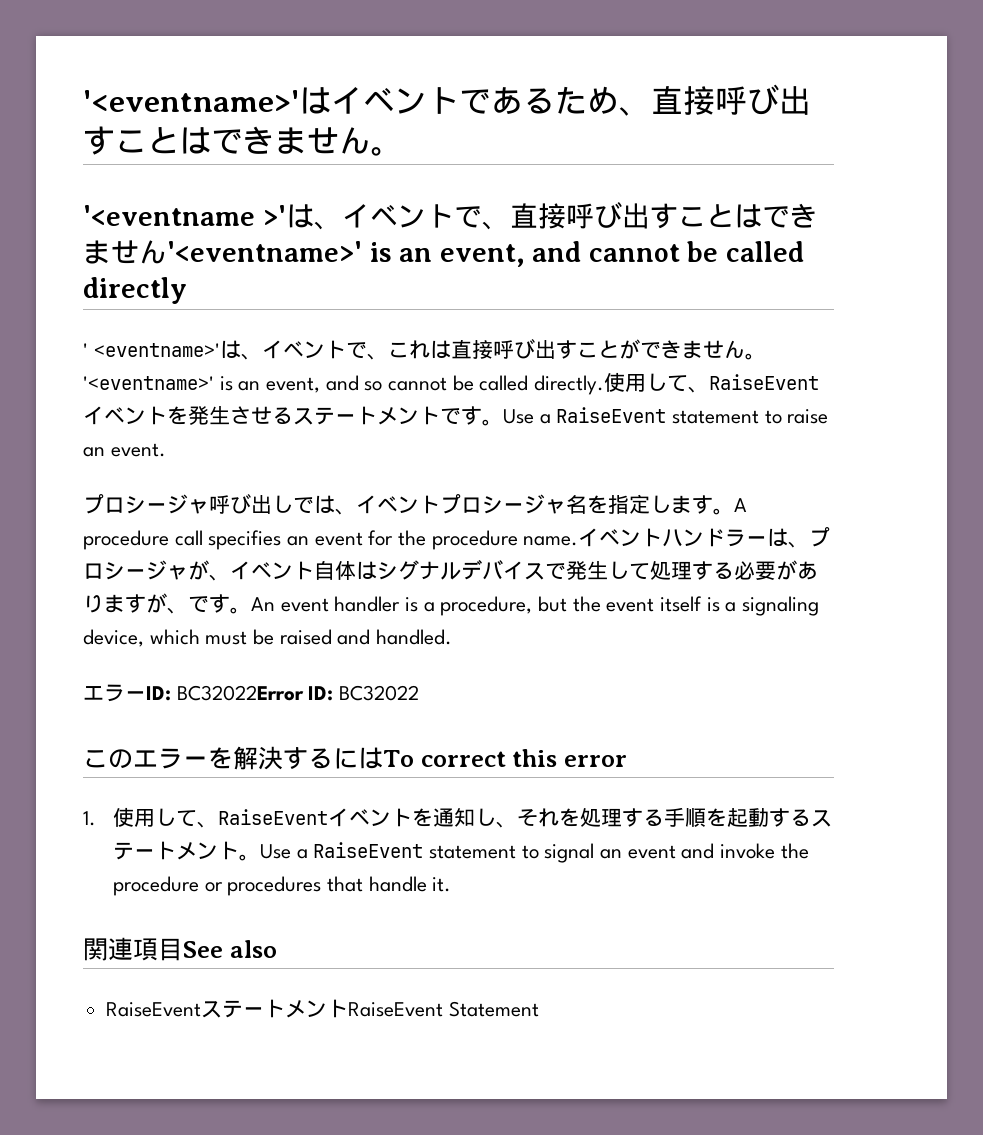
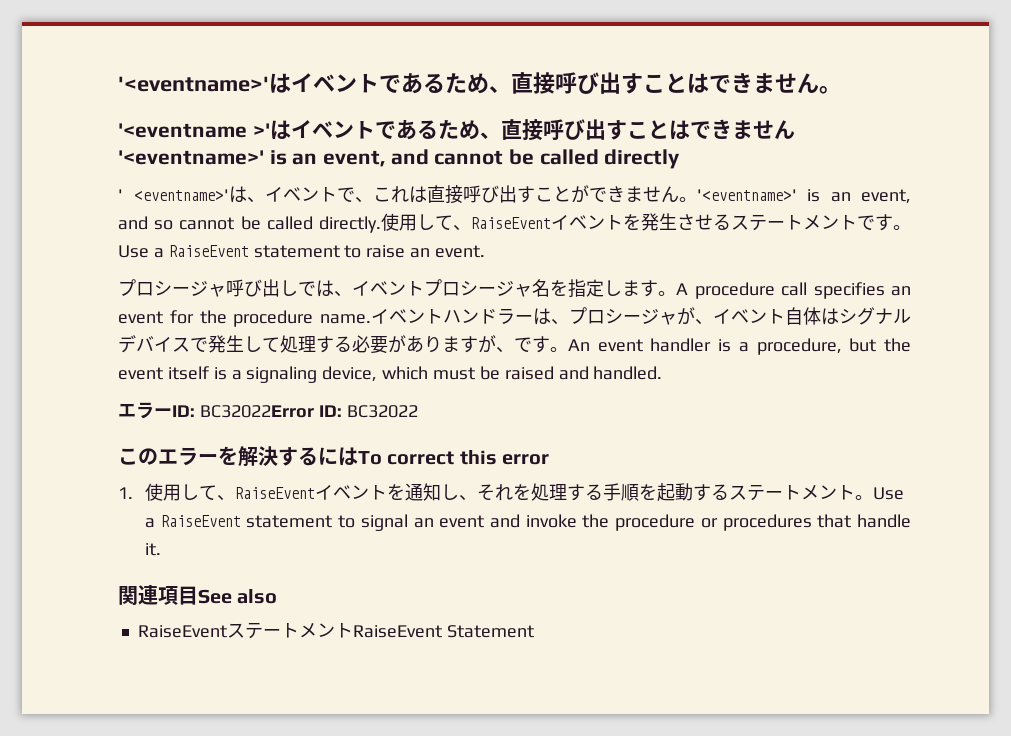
[313,204,482,230] 、イベントで -> [290,119,480,140] イベントであるため

